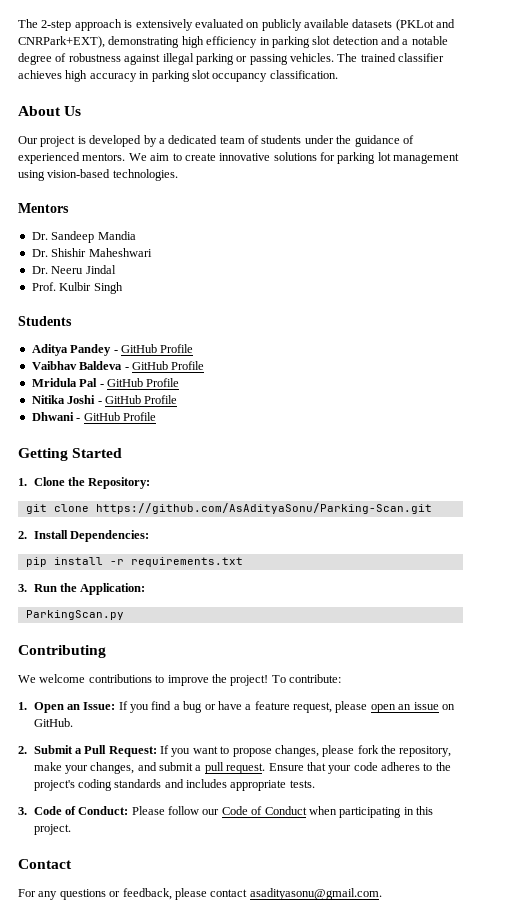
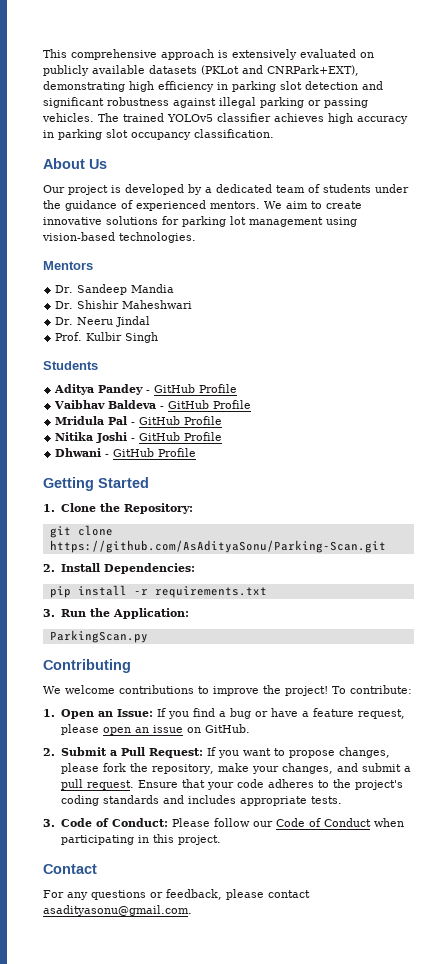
[18,19,72,31] The 2-step -> [43,49,157,60] This comprehensive
[402,36,448,45] [18,53,67,65] a notable degree of -> [43,97,104,108] significant
(396, 57) none -> [167,114,213,122] YOLOv5

